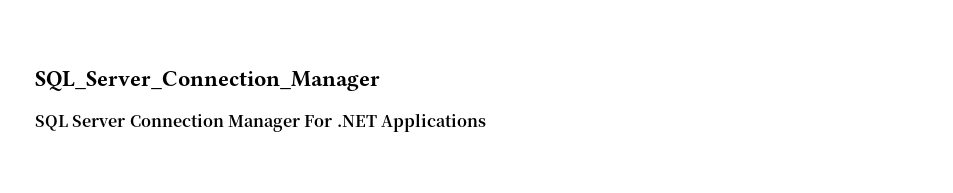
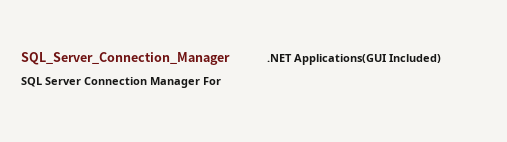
[380,113,486,132] Applications -> [294,54,441,65] Applications(GUI Included)

